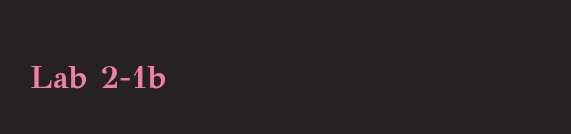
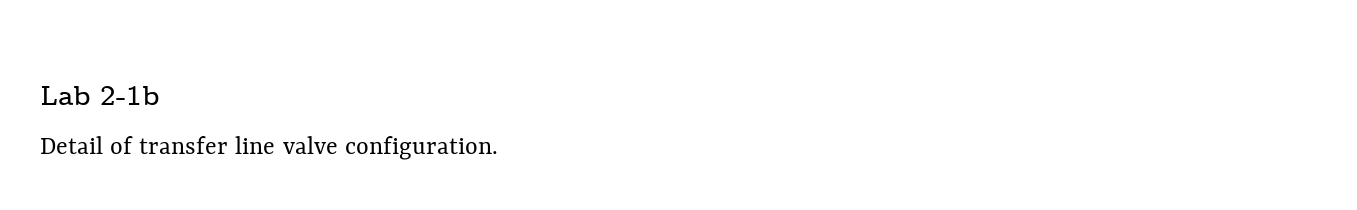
(166, 77) none -> [40,136,498,160] // Detail of transfer line valve configuration.

